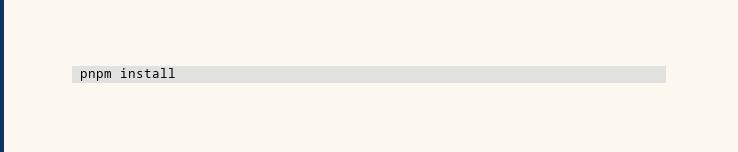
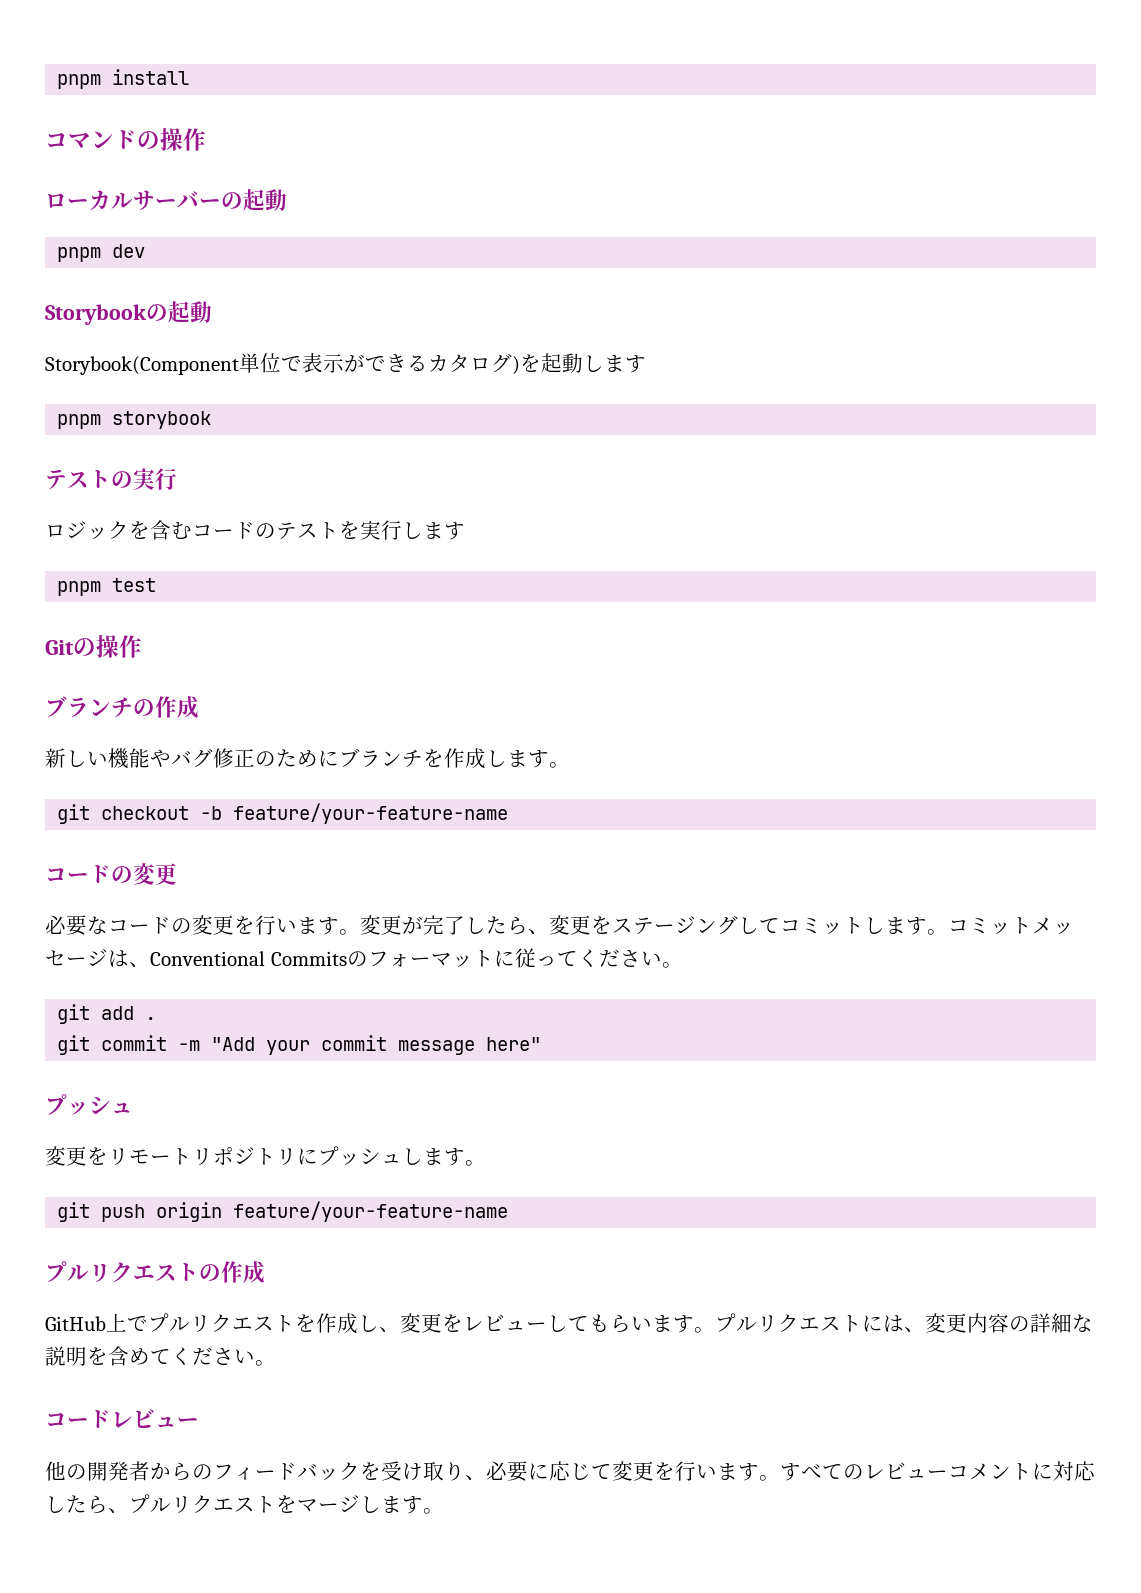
(177, 73) none -> [45,128,206,151] [45,189,287,211] [57,244,146,262] [45,301,212,325] [45,353,646,375] [57,411,212,429] [45,468,177,490] [45,520,465,540] [57,578,157,596] [45,635,142,658] [45,696,199,719] [45,748,570,769] [57,803,509,824] [45,863,177,885] [45,915,1074,936] [45,948,683,968] [57,1004,157,1024] [57,1035,542,1055] [45,1094,133,1115] [45,1146,486,1166] [57,1201,509,1222] [45,1261,265,1284] [45,1313,1093,1334] [45,1346,276,1366] [45,1409,199,1429] [45,1461,1096,1482] [45,1494,444,1514] // コマンドの操作 // ローカルサーバーの起動 // pnpm dev // Storybookの起動 // Storybook(Component単位で表示ができるカタログ)を起動します // pnpm storybook // テストの実行 // ロジックを含むコードのテストを実行します // pnpm test // Gitの操作 // ブランチの作成 // 新しい機能やバグ修正のためにブランチを作成します。 // git checkout -b feature/your-feature-name // コードの変更 // 必要なコードの変更を行います。変更が完了したら、変更をステージングしてコミットします。コミットメッセージは、Conventional Commitsのフォーマットに従ってください。 // git add . // git commit -m "Add your commit message here" // プッシュ // 変更をリモートリポジトリにプッシュします。 // git push origin feature/your-feature-name // プルリクエストの作成 // GitHub上でプルリクエストを作成し、変更をレビューしてもらいます。プルリクエストには、変更内容の詳細な説明を含めてください。 // コードレビュー // 他の開発者からのフィードバックを受け取り、必要に応じて変更を行います。すべてのレビューコメントに対応したら、プルリクエストをマージします。

